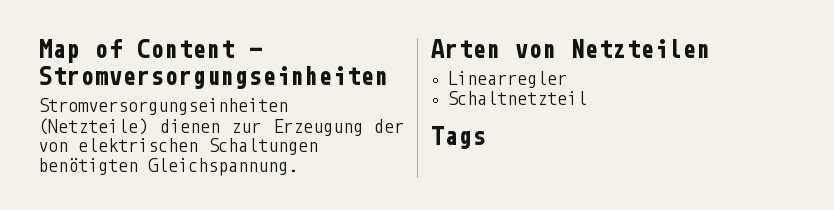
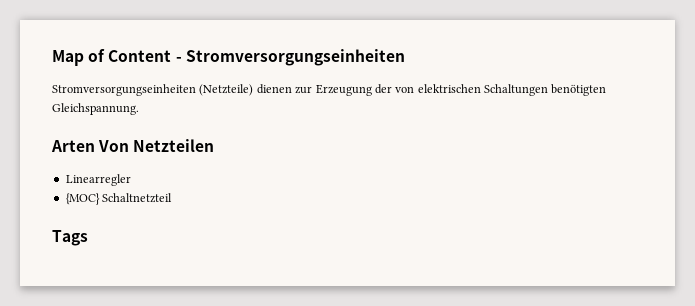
[514,44,556,58] von -> [98,140,130,152] Von
(567, 79) none -> [65,193,100,205] {MOC}

